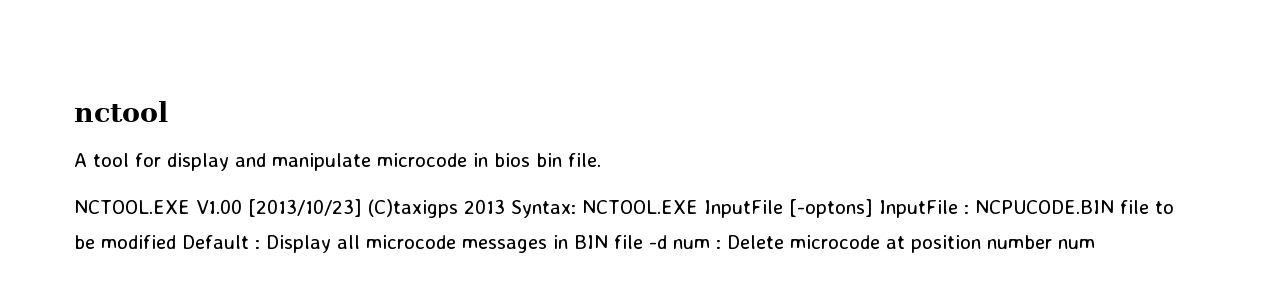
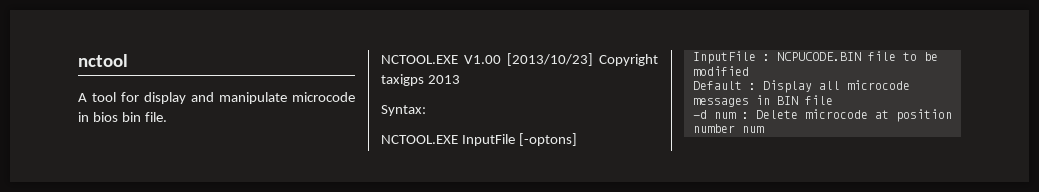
[368,199,458,218] (C)taxigps -> [599,54,658,66] [381,74,424,86] Copyright taxigps
(505, 206) none -> (460, 79) //
(576, 209) none -> (426, 110) //
(873, 208) none -> (577, 139) //
(176, 242) none -> (749, 71) //
(643, 242) none -> (833, 100) //

